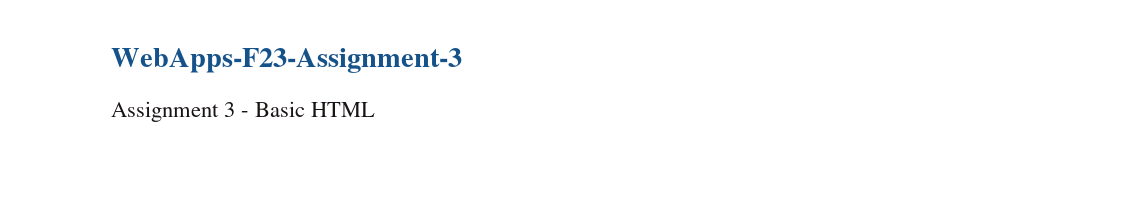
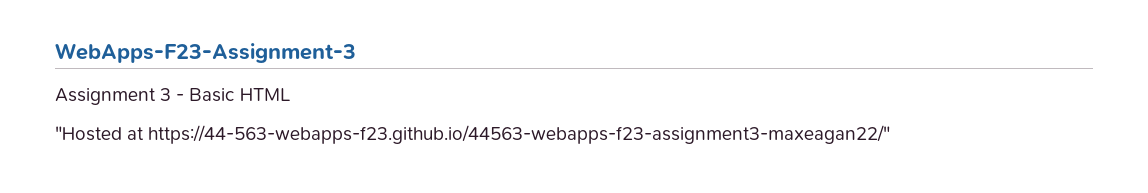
(376, 109) none -> [55,125,891,144] // "Hosted at https://44-563-webapps-f23.github.io/44563-webapps-f23-assignment3-maxeagan22/"

